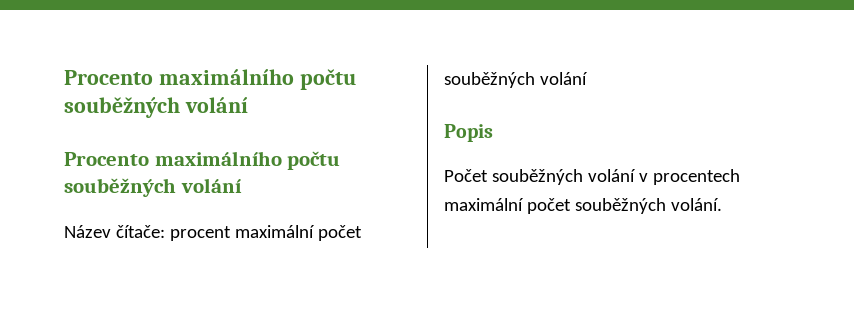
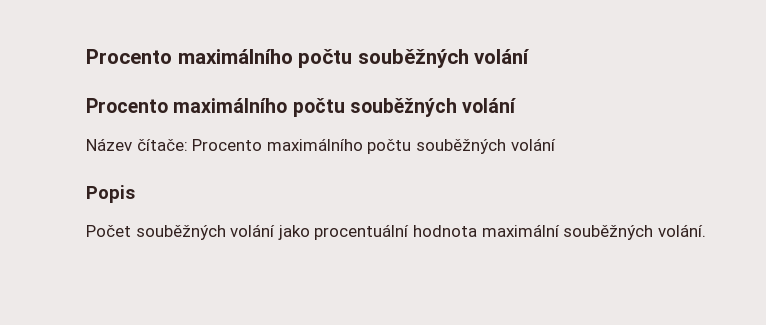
[169,225,362,241] procent maximální počet -> [192,138,412,154] Procento maximálního počtu
[638,169,740,185] [444,198,571,214] v procentech maximální počet -> [277,224,560,240] jako procentuální hodnota maximální

